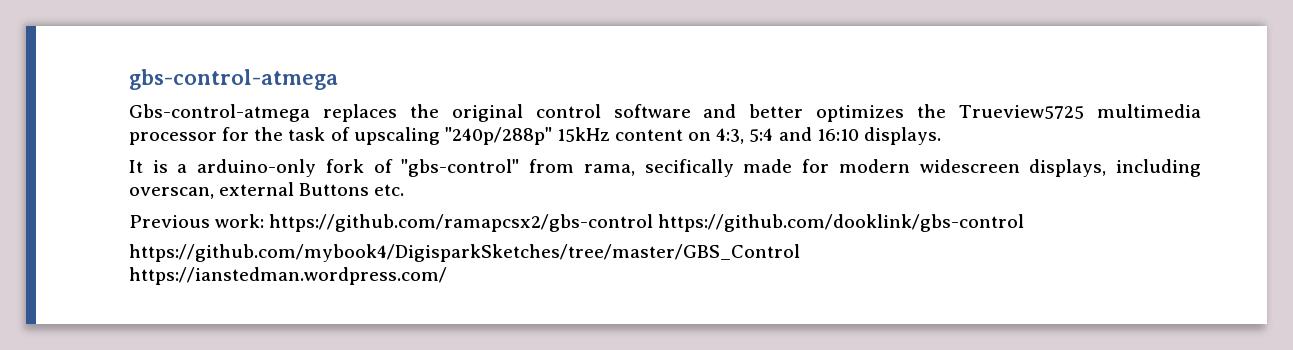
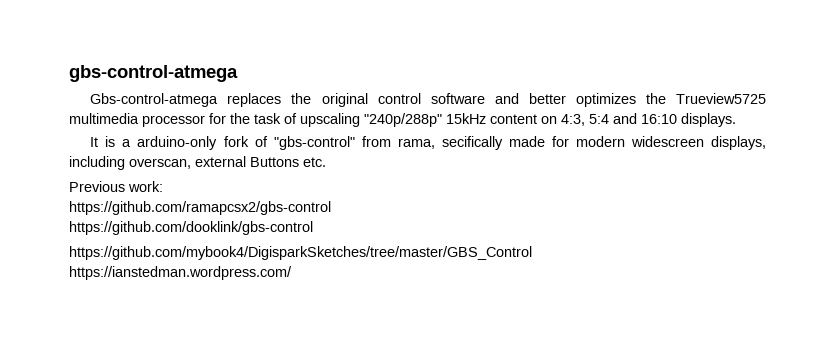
(265, 221) none -> (163, 186) //
(654, 223) none -> (331, 208) //

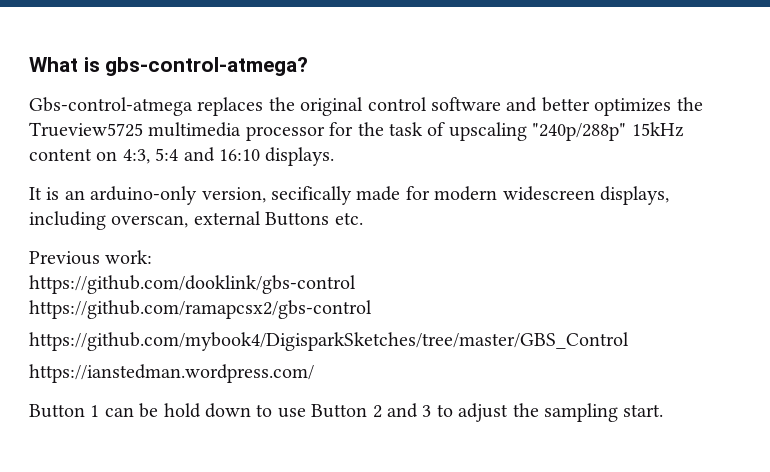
[69,65,238,82] gbs-control-atmega -> [29,57,309,76] What is gbs-control-atmega?
[122,136,435,150] a arduino-only fork of "gbs-control" from rama, -> [64,186,266,205] an arduino-only version,
(163, 186) none -> [29,275,356,294] // https://github.com/dooklink/gbs-control
[69,221,313,235] // https://github.com/dooklink/gbs-control -> (372, 309) none
(292, 273) none -> [29,403,664,422] // Button 1 can be hold down to use Button 2 and 3 to adjust the sampling start.

